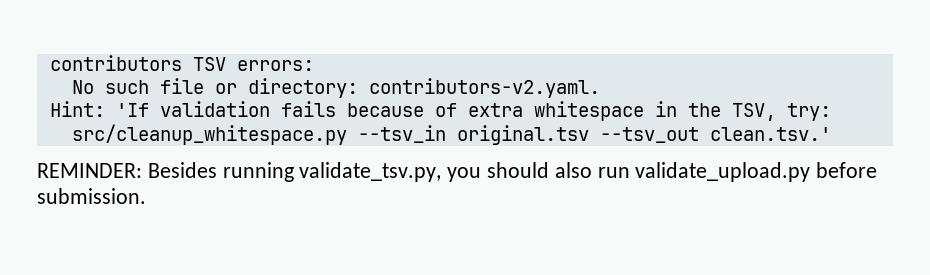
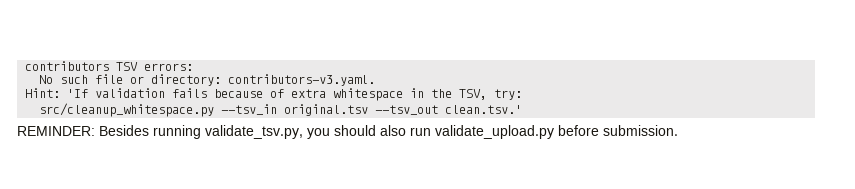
[368,78,600,98] contributors-v2.yaml. -> [228,74,376,86] contributors-v3.yaml.

